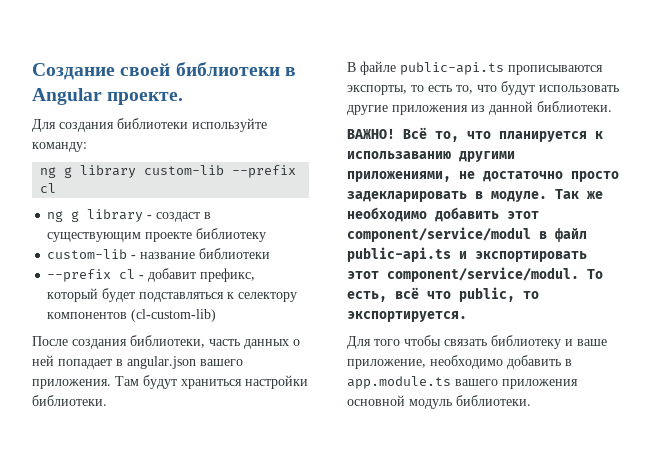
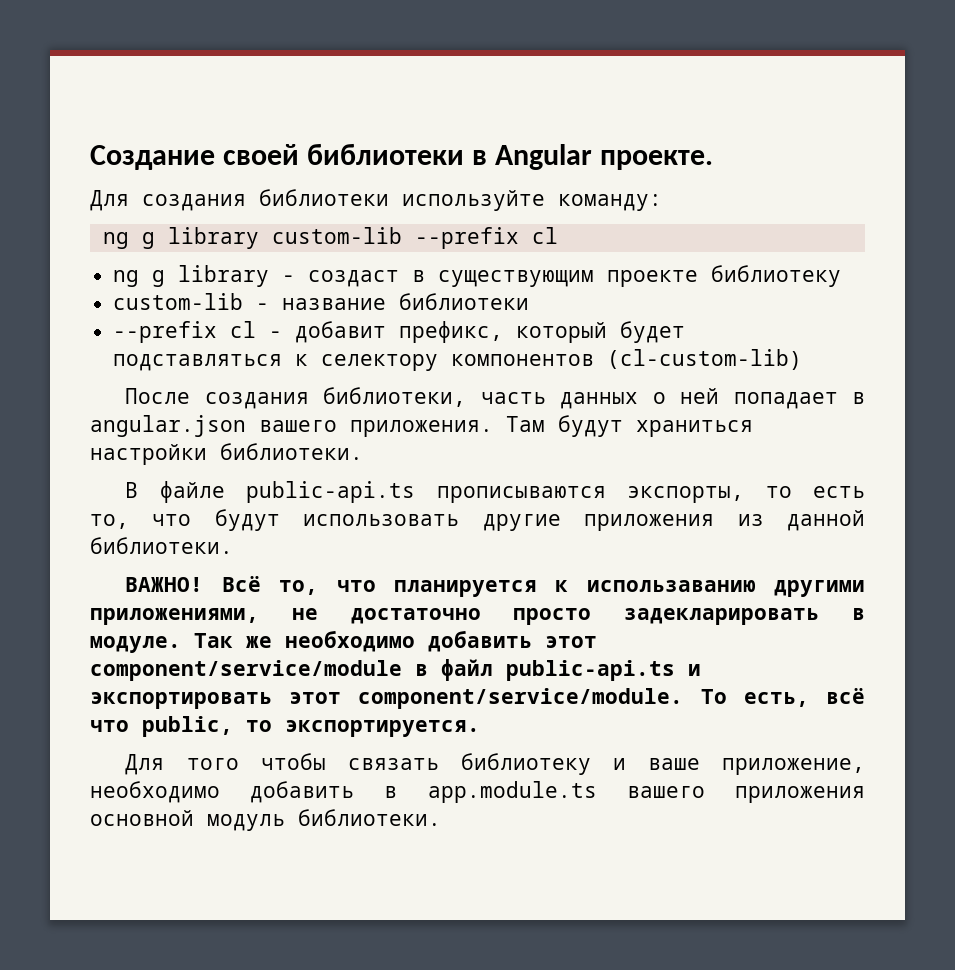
[347,227,531,242] component/service/modul -> [90,660,402,681] component/service/module
[387,267,579,282] component/service/modul. -> [358,688,684,709] component/service/module.

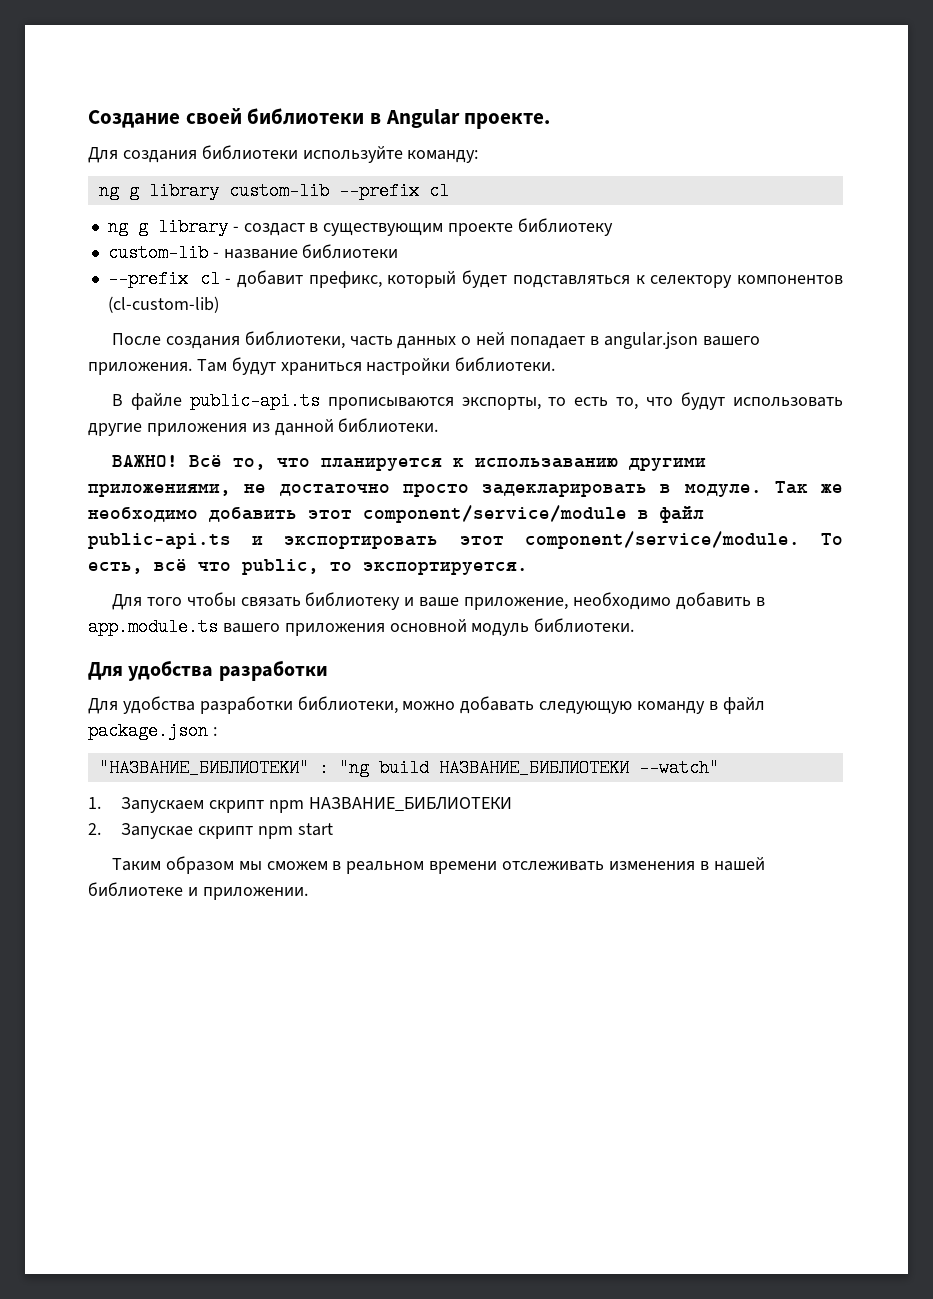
(441, 817) none -> [88,660,328,681] [88,696,765,714] [88,722,217,740] [98,759,719,777] [88,797,513,813] [88,823,334,839] [111,856,765,874] [88,882,308,900] // Для удобства разработки // Для удобства разработки библиотеки, можно добавать следующую команду в файл package.json : // "НАЗВАНИЕ_БИБЛИОТЕКИ" : "ng build НАЗВАНИЕ_БИБЛИОТЕКИ --watch" // 1. Запускаем скрипт npm НАЗВАНИЕ_БИБЛИОТЕКИ // 2. Запускае скрипт npm start // Таким образом мы сможем в реальном времени отслеживать изменения в нашей библиотеке и приложении.

